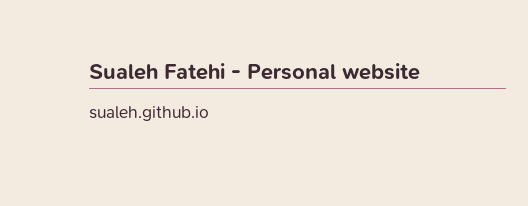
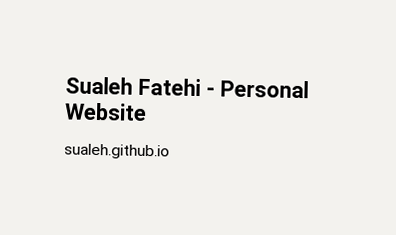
[342,63,420,80] website -> [64,102,147,121] Website

